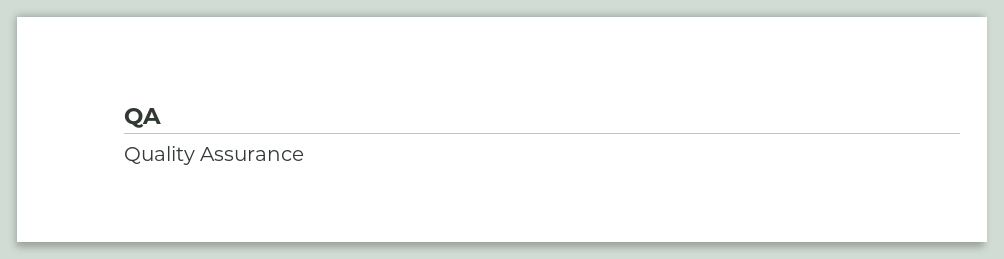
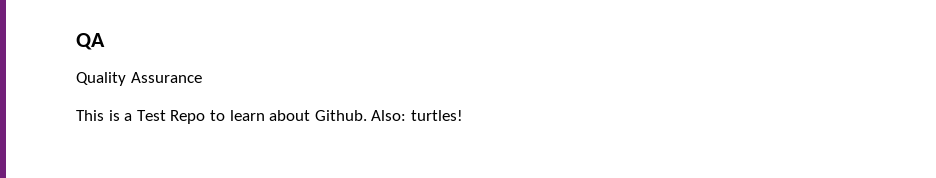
(305, 154) none -> [76,110,463,124] // This is a Test Repo to learn about Github. Also: turtles!

